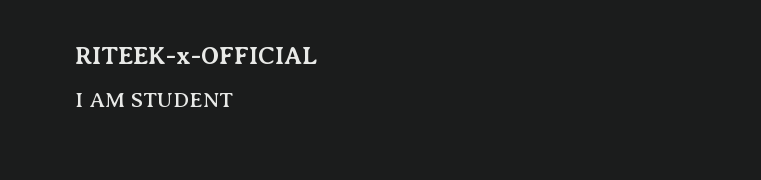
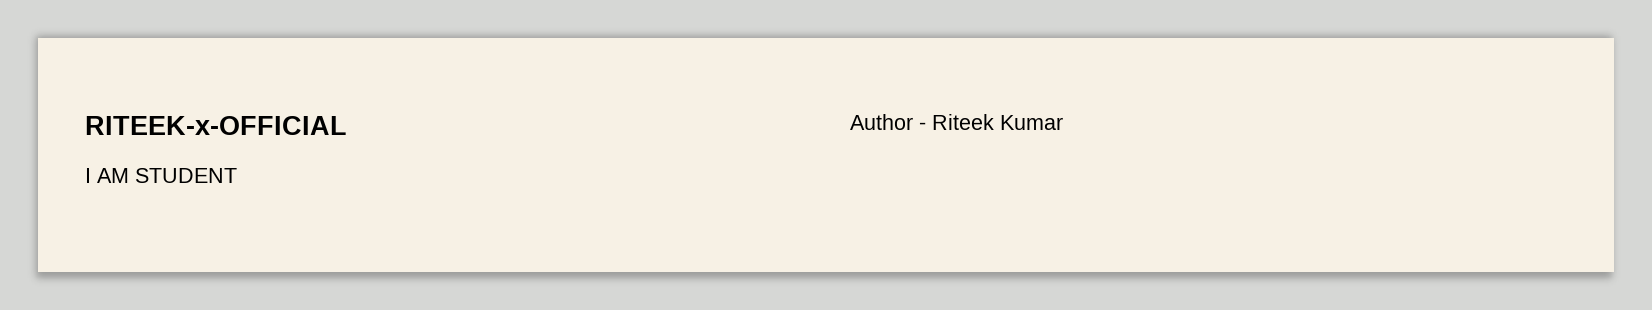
(233, 100) none -> [850,114,1063,130] // Author - Riteek Kumar

